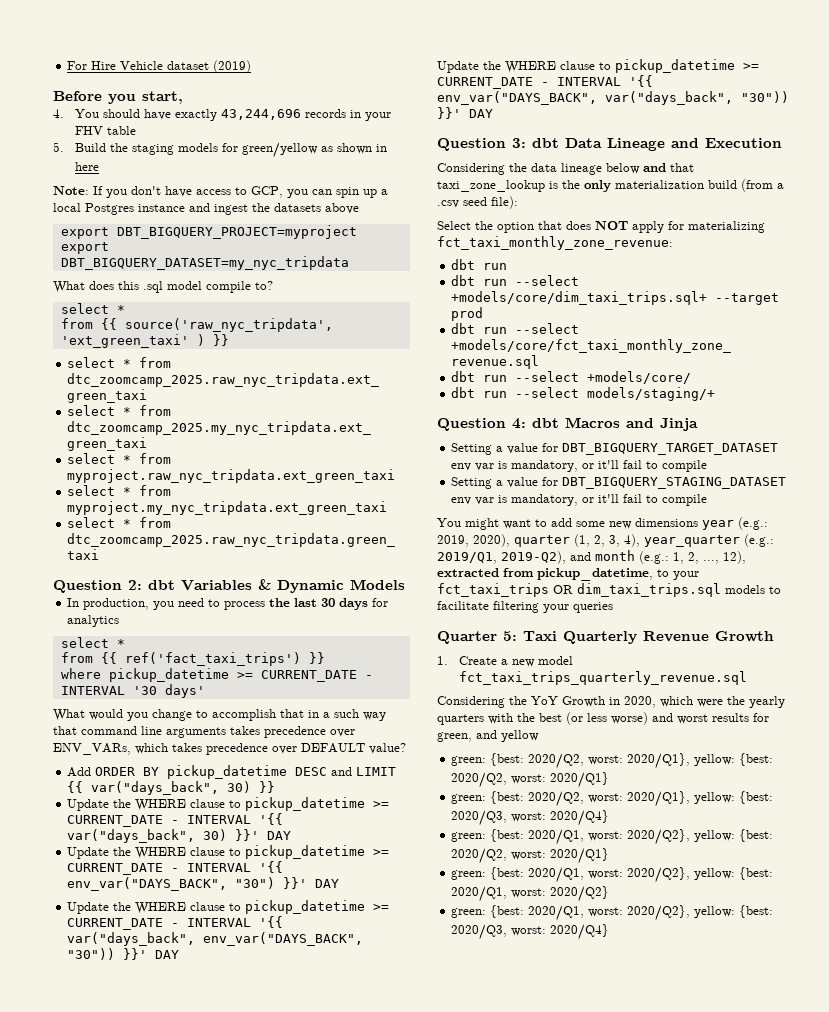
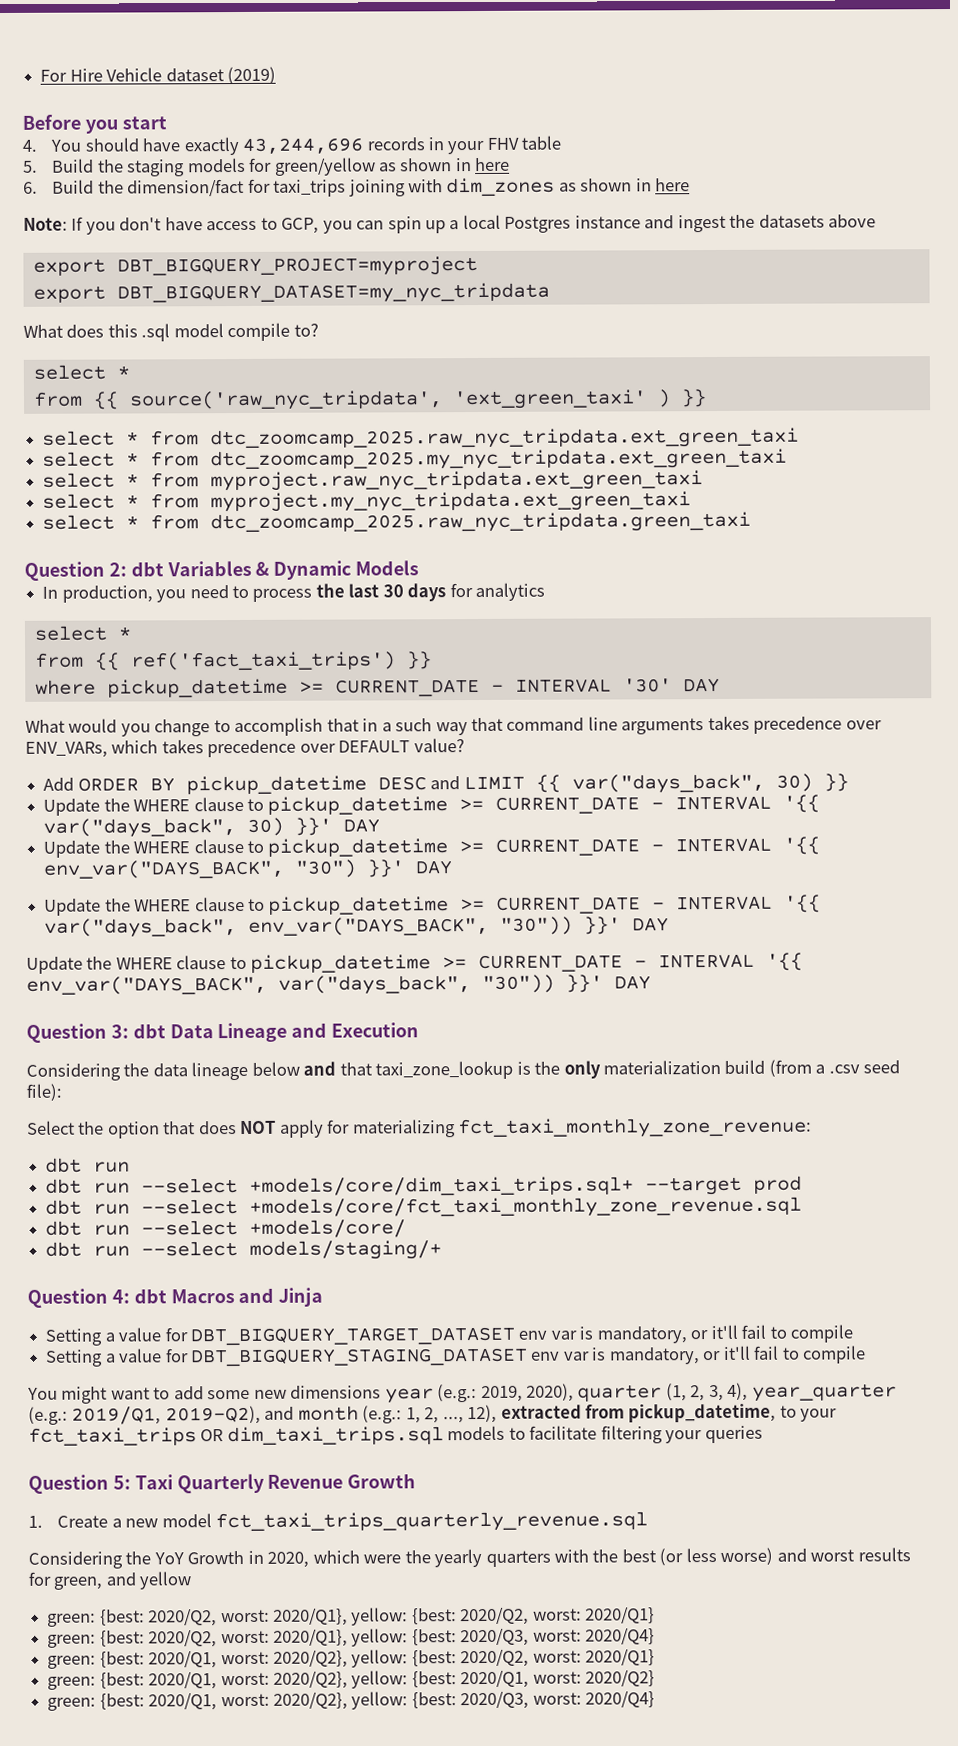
[142,91,183,104] start, -> [121,116,167,130] start
(99, 166) none -> [23,177,691,197] // 6. Build the dimension/fact for taxi_trips joining with dim_zones as shown in here
[132,684,205,698] '30 days' -> [622,677,720,693] '30' DAY
[437,631,497,644] Quarter -> [28,1474,109,1494] Question

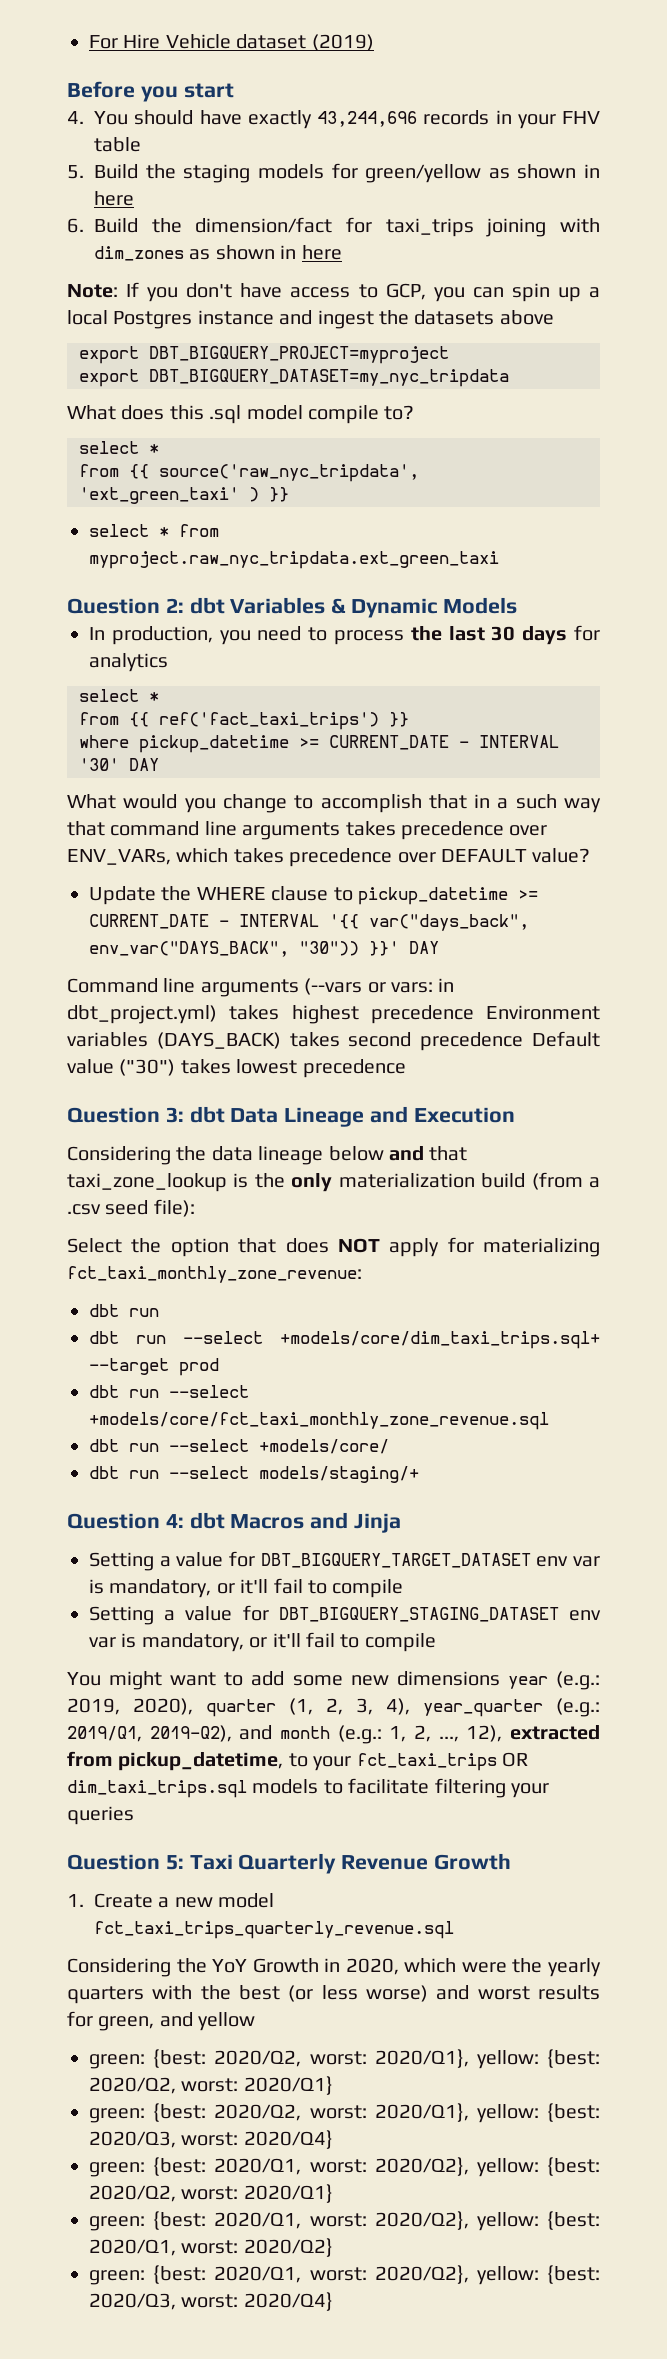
[210,427,800,450] [42,448,788,471] [42,470,704,492] [42,491,692,513] [42,511,752,534] dtc_zoomcamp_2025.raw_nyc_tripdata.ext_green_taxi // select * from dtc_zoomcamp_2025.my_nyc_tripdata.ext_green_taxi // select * from myproject.raw_nyc_tripdata.ext_green_taxi // select * from myproject.my_nyc_tripdata.ext_green_taxi // select * from dtc_zoomcamp_2025.raw_nyc_tripdata.green_taxi -> [89,551,499,569] myproject.raw_nyc_tripdata.ext_green_taxi
[43,773,849,795] [43,794,821,816] [43,817,381,838] [43,836,821,858] [43,859,454,879] // Add ORDER BY pickup_datetime DESC and LIMIT {{ var("days_back", 30) }} // Update the WHERE clause to pickup_datetime >= CURRENT_DATE - INTERVAL '{{ var("days_back", 30) }}' DAY // Update the WHERE clause to pickup_datetime >= CURRENT_DATE - INTERVAL '{{ env_var("DAYS_BACK", "30") }}' DAY -> (591, 855) none
[26,952,804,974] [26,974,651,995] Update the WHERE clause to pickup_datetime >= CURRENT_DATE - INTERVAL '{{ env_var("DAYS_BACK", var("days_back", "30")) }}' DAY -> [67,978,455,997] [67,1005,600,1024] [67,1031,600,1051] [67,1059,406,1078] Command line arguments (--vars or vars: in dbt_project.yml) takes highest precedence Environment variables (DAYS_BACK) takes second precedence Default value ("30") takes lowest precedence

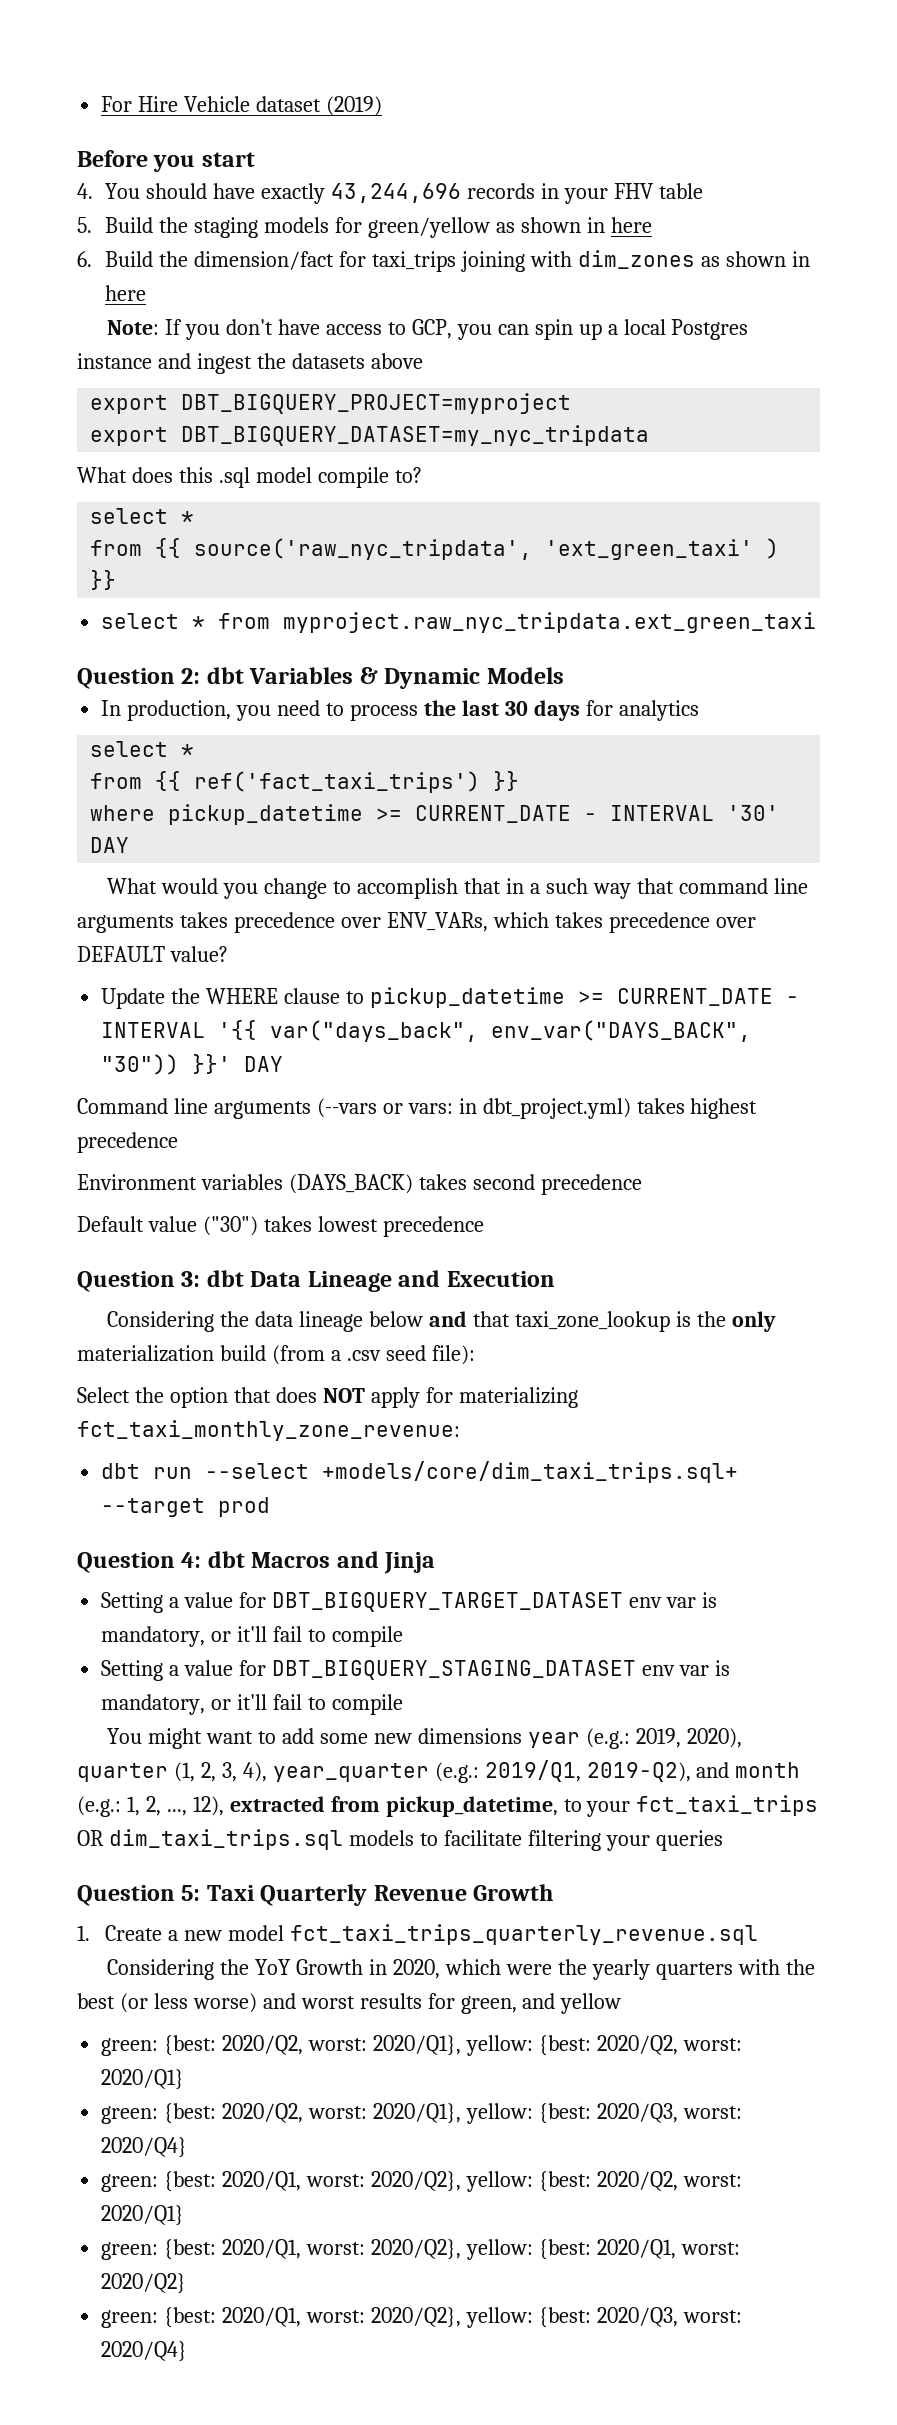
(474, 1014) none -> (178, 1142) //
(524, 1041) none -> (642, 1184) //
[89,1331,166,1344] // dbt run -> (193, 1473) none
[89,1385,249,1398] [89,1412,549,1430] [89,1439,389,1454] [89,1466,419,1483] // dbt run --select +models/core/fct_taxi_monthly_zone_revenue.sql // dbt run --select +models/core/ // dbt run --select models/staging/+ -> (271, 1507) none

